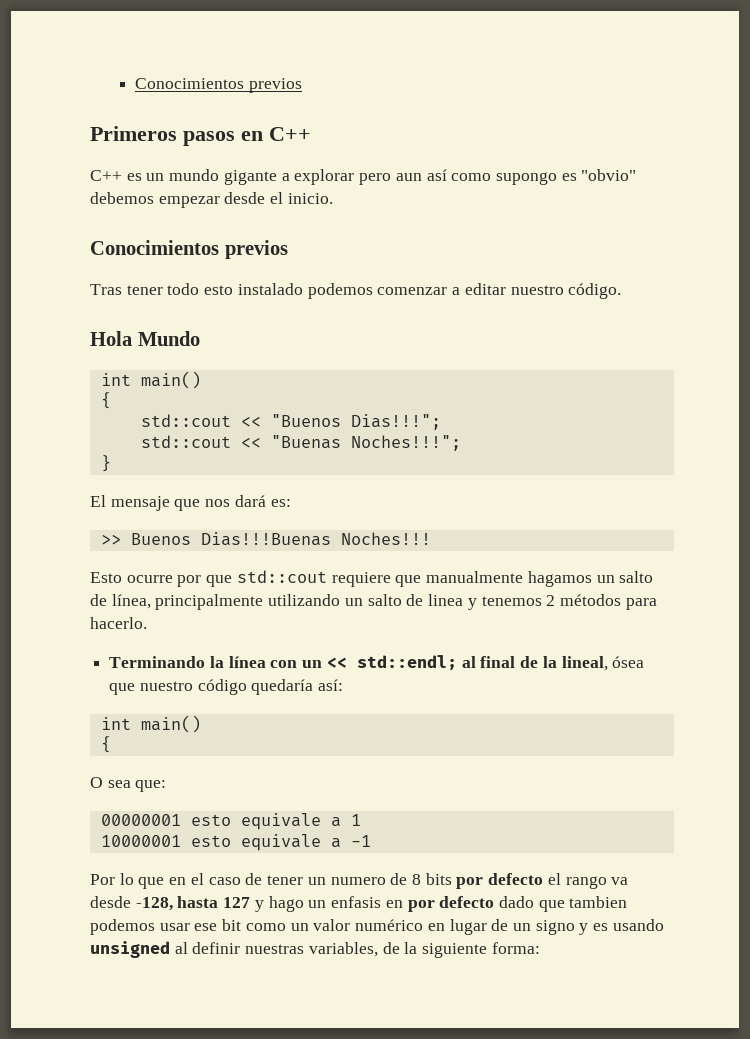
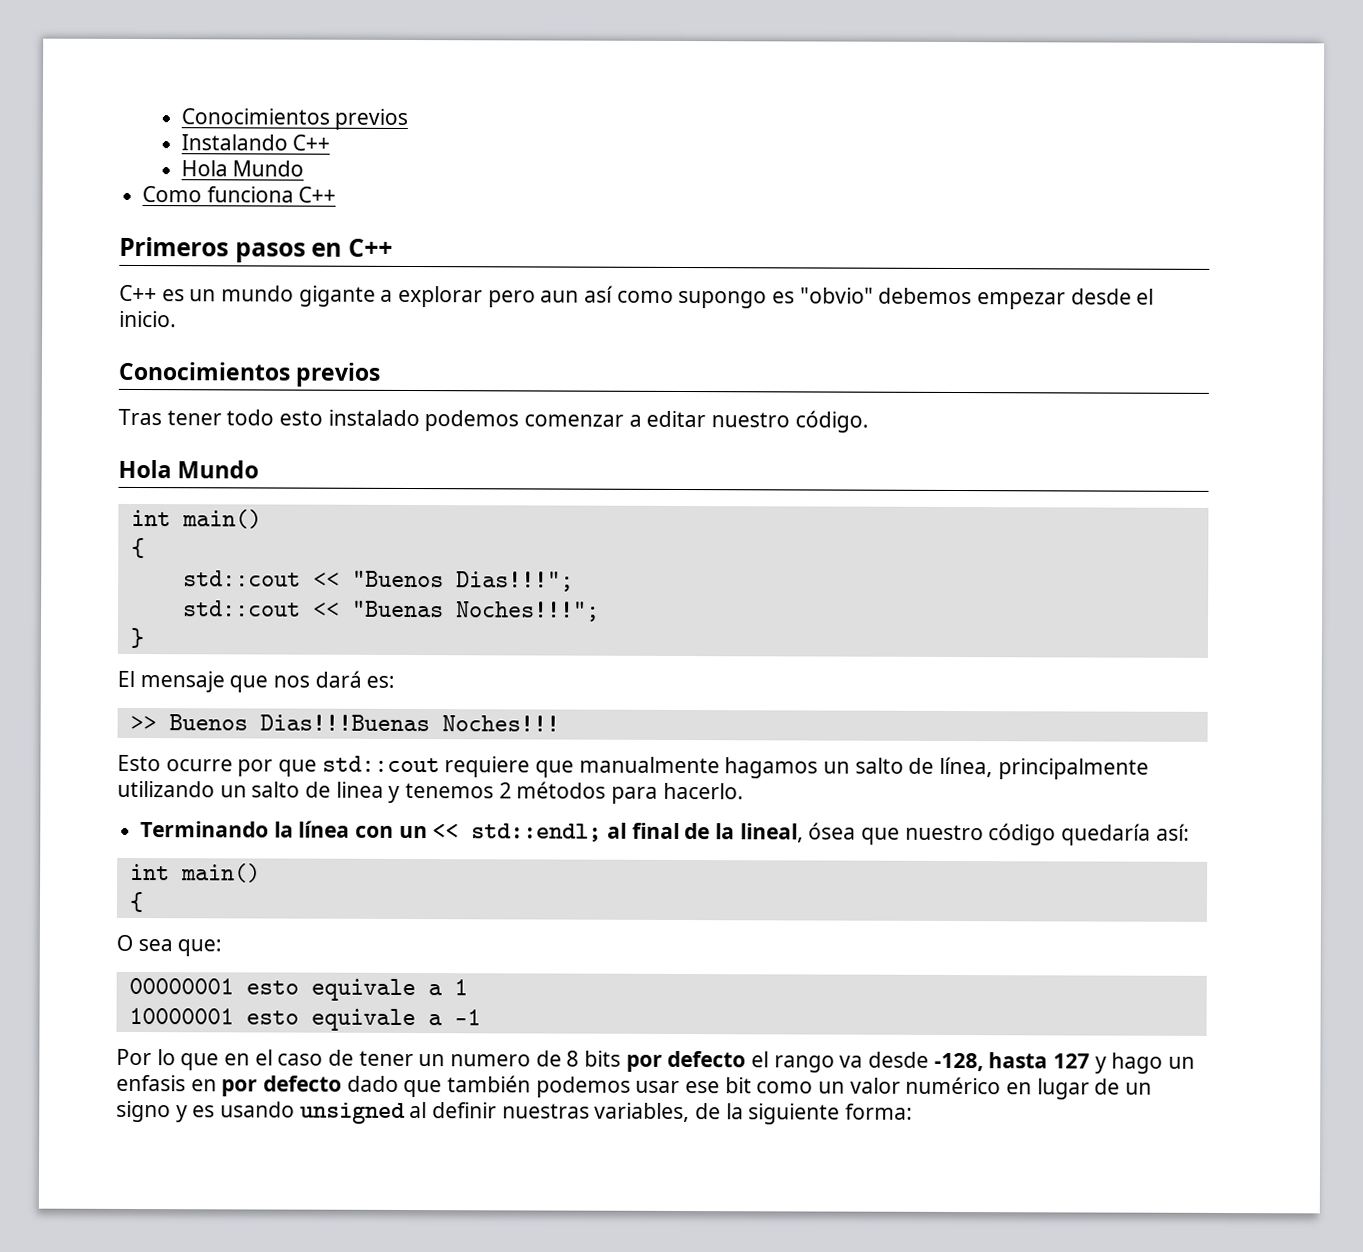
[135,78,303,93] Conocimientos previos -> [180,108,409,130] [180,134,331,151] [180,160,305,177] [142,186,337,203] Conocimientos previos // Instalando C++ // Hola Mundo // Como funciona C++
[569,896,628,908] tambien -> [447,1075,532,1093] también

